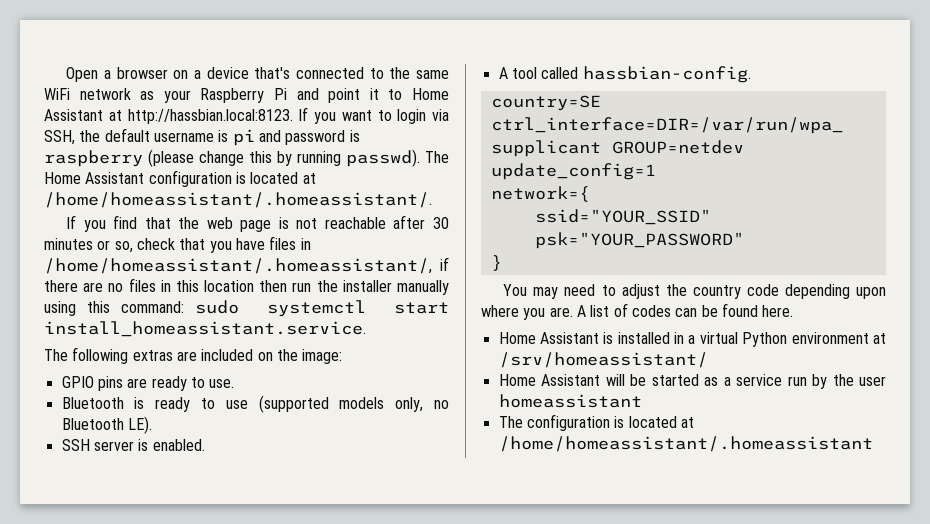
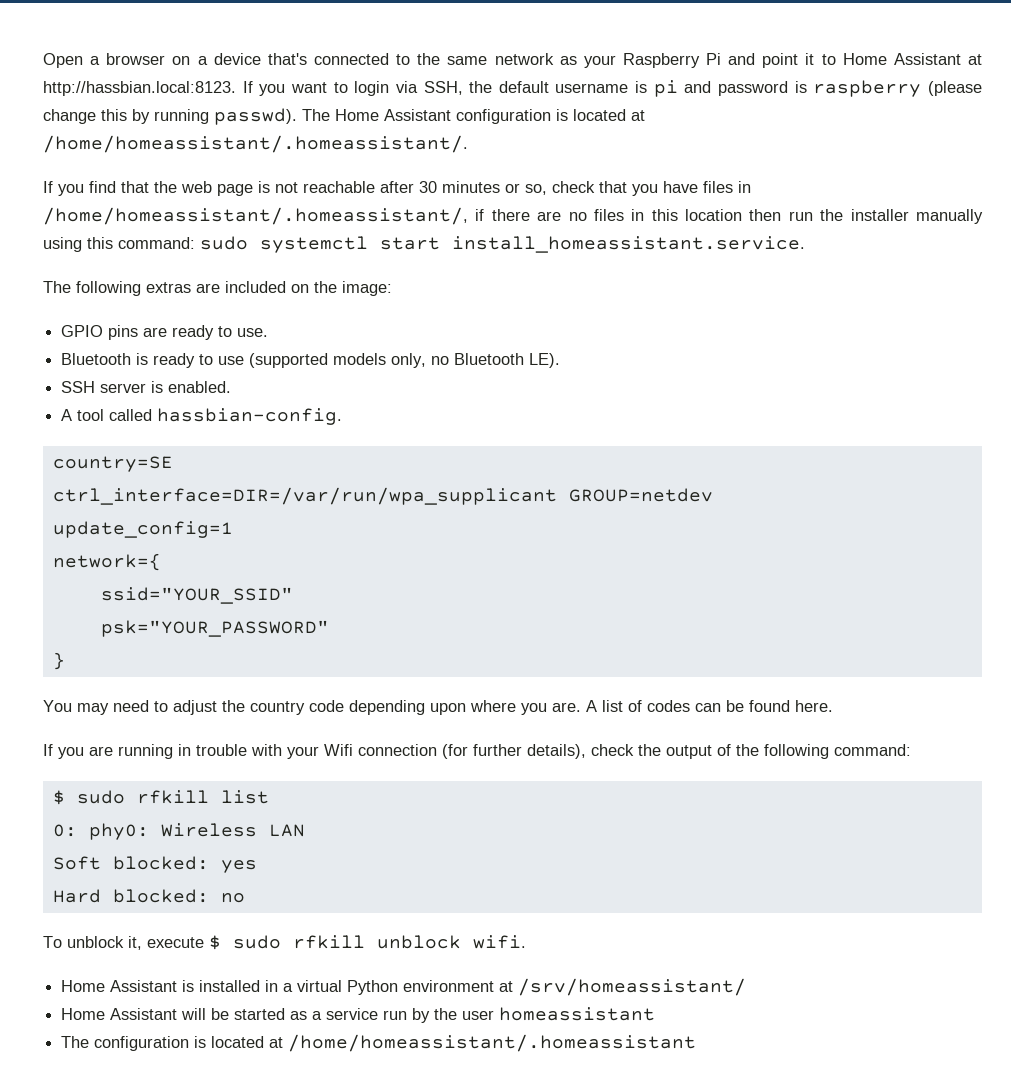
[44,88,70,100] WiFi -> (488, 60) none
(794, 311) none -> [43,744,911,759] [52,790,269,805] [52,823,305,840] [52,856,257,873] [52,889,245,903] [43,935,526,950] // If you are running in trouble with your Wifi connection (for further details), check the output of the following command: // $ sudo rfkill list // 0: phy0: Wireless LAN // Soft blocked: yes // Hard blocked: no // To unblock it, execute $ sudo rfkill unblock wifi.

